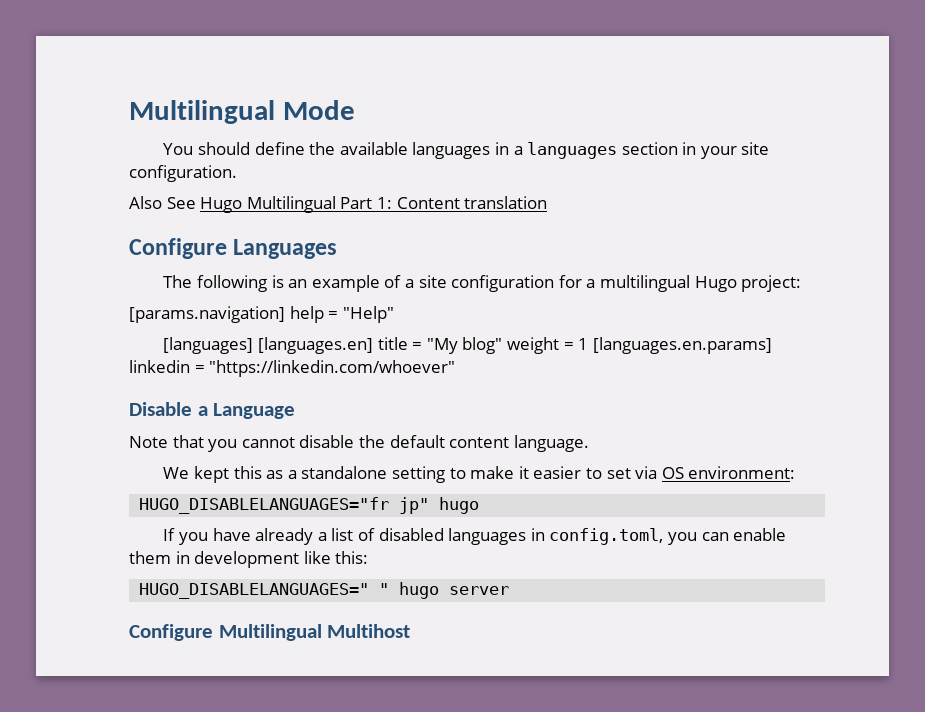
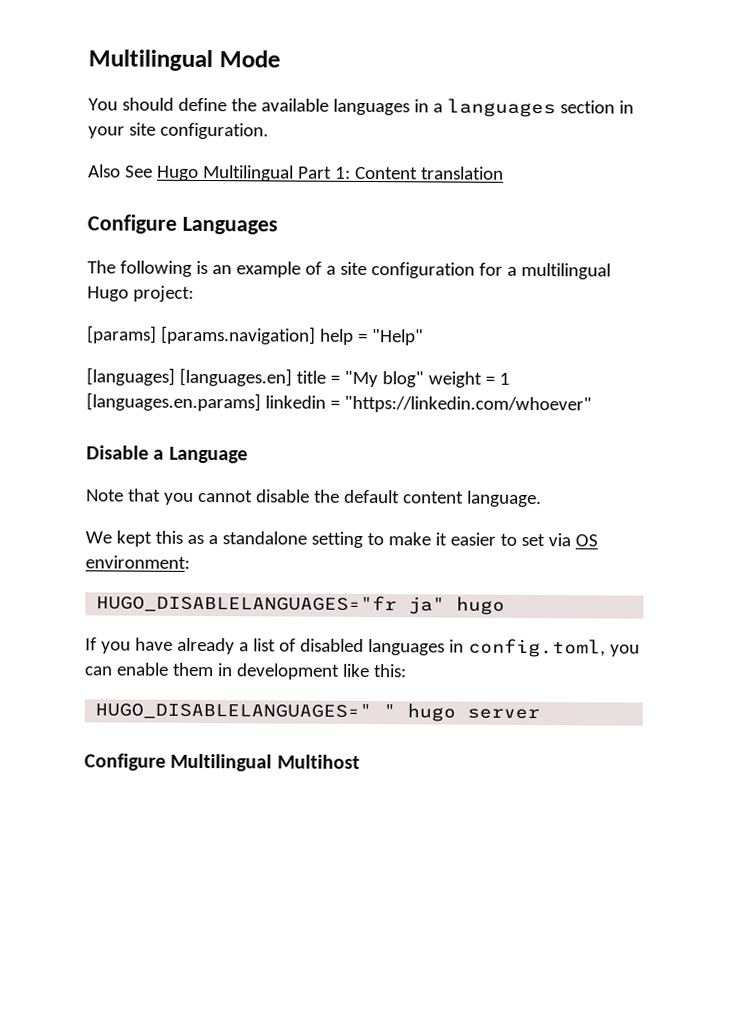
(802, 283) none -> [87,325,157,344] [params]
[399,497,430,514] jp" -> [408,596,446,615] ja"

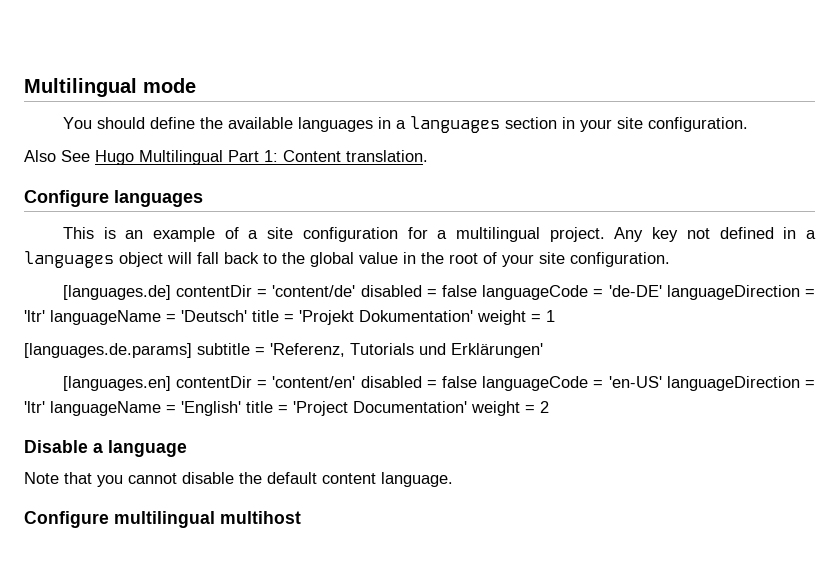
[88,49,281,72] Multilingual Mode -> [24,78,196,97] Multilingual mode
[420,166,504,180] [87,214,278,235] [87,260,192,277] translation // Configure Languages // The following -> [346,150,428,162] [24,190,203,207] [62,227,94,239] translation. // Configure languages // This
[87,285,194,302] [87,325,424,346] [86,367,510,388] [86,392,592,414] Hugo project: // [params] [params.navigation] help = "Help" // [languages] [languages.en] title = "My blog" weight = 1 [languages.en.params] linkedin = "https://linkedin.com/whoever" -> [549,227,816,242] [24,251,670,268] [62,285,816,300] [24,310,555,325] [24,343,543,358] [62,376,816,391] [24,401,549,416] project. Any key not defined in a languages object will fall back to the global value in the root of your site configuration. // [languages.de] contentDir = 'content/de' disabled = false languageCode = 'de-DE' languageDirection = 'ltr' languageName = 'Deutsch' title = 'Projekt Dokumentation' weight = 1 // [languages.de.params] subtitle = 'Referenz, Tutorials und Erklärungen' // [languages.en] contentDir = 'content/en' disabled = false languageCode = 'en-US' languageDirection = 'ltr' languageName = 'English' title = 'Project Documentation' weight = 2
[168,446,248,464] Language -> [108,440,187,457] language
[85,530,598,548] [85,555,190,569] [96,594,506,615] [85,637,640,658] [85,662,407,680] [95,702,541,722] [84,753,360,772] // We kept this as a standalone setting to make it easier to set via OS environment: // HUGO_DISABLELANGUAGES="fr ja" hugo // If you have already a list of disabled languages in config.toml, you can enable them in development like this: // HUGO_DISABLELANGUAGES=" " hugo server // Configure Multilingual Multihost -> [24,511,301,528] // Configure multilingual multihost

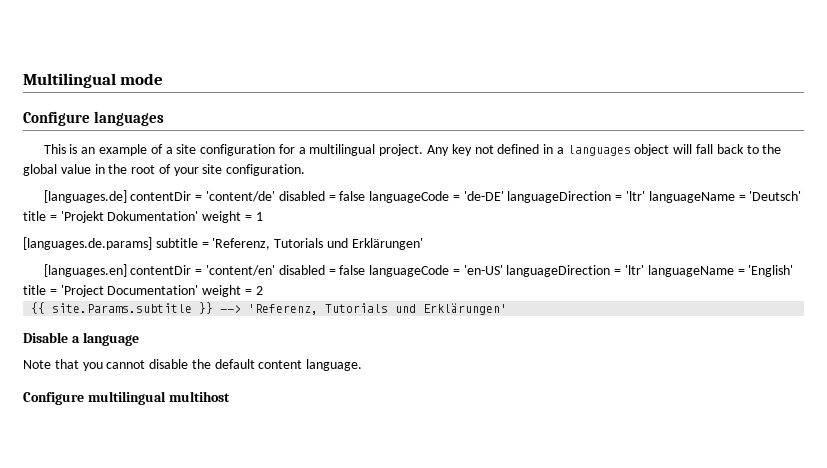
[62,116,748,133] [24,150,428,165] // You should define the available languages in a languages section in your site configuration. // Also See Hugo Multilingual Part 1: Content translation. -> (164, 79) none
(549, 407) none -> [31,302,508,315] // {{ site.Params.subtitle }} --> 'Referenz, Tutorials und Erklärungen'

